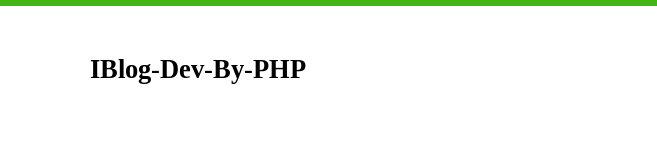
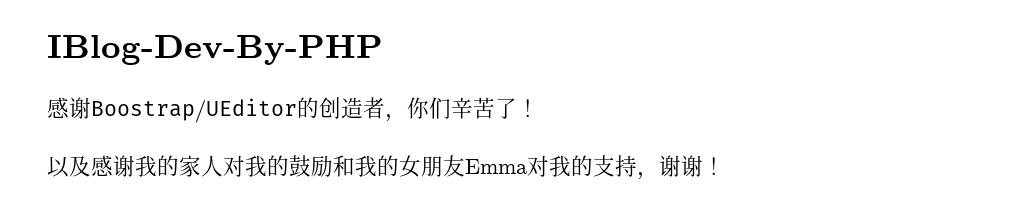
(306, 71) none -> [47,97,539,123] [47,155,725,180] // 感谢Boostrap/UEditor的创造者，你们辛苦了！ // 以及感谢我的家人对我的鼓励和我的女朋友Emma对我的支持，谢谢！

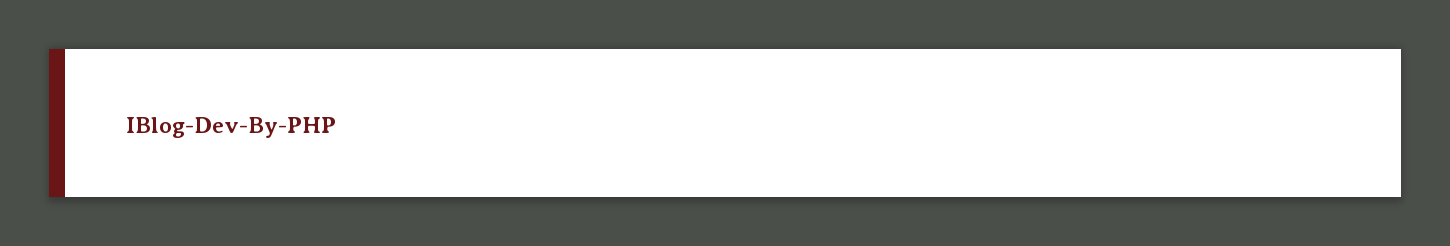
[47,97,539,123] [47,155,725,180] // 感谢Boostrap/UEditor的创造者，你们辛苦了！ // 以及感谢我的家人对我的鼓励和我的女朋友Emma对我的支持，谢谢！ -> (336, 127) none

